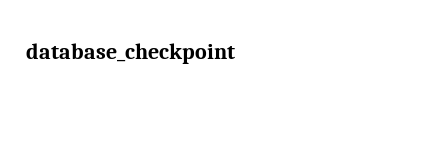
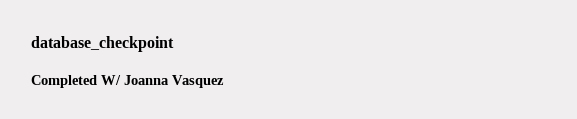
(235, 53) none -> [31,75,224,88] // Completed W/ Joanna Vasquez

